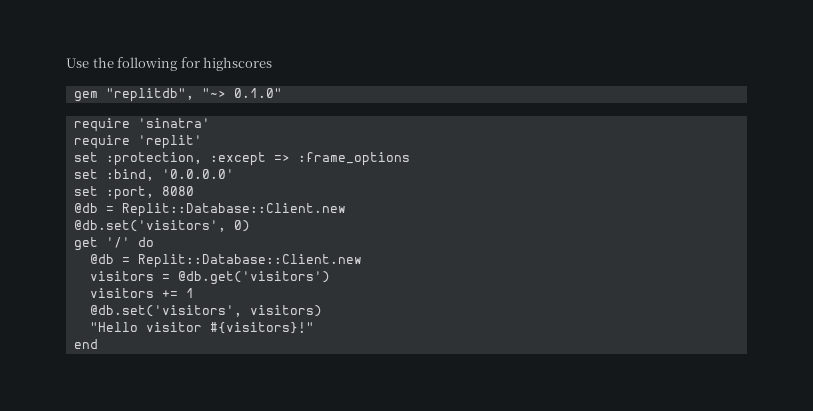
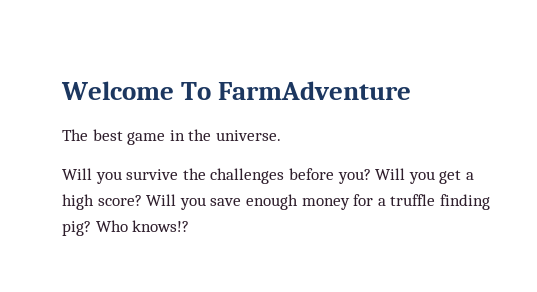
[66,57,273,71] [73,88,282,102] [73,118,210,132] [73,135,202,149] [73,152,410,166] [73,169,234,181] [73,186,194,200] [73,203,346,217] [73,220,250,232] [73,237,154,251] [89,254,362,268] [89,271,330,285] [89,288,194,298] [89,305,322,317] [89,322,314,334] [73,339,98,349] Use the following for highscores // gem "replitdb", "~> 0.1.0" // require 'sinatra' // require 'replit' // set :protection, :except => :frame_options // set :bind, '0.0.0.0' // set :port, 8080 // @db = Replit::Database::Client.new // @db.set('visitors', 0) // get '/' do // @db = Replit::Database::Client.new // visitors = @db.get('visitors') // visitors += 1 // @db.set('visitors', visitors) // "Hello visitor #{visitors}!" // end -> [61,81,412,100] [62,129,281,145] [62,168,474,184] [62,194,490,210] [62,220,190,236] Welcome To FarmAdventure // The best game in the universe. // Will you survive the challenges before you? Will you get a high score? Will you save enough money for a truffle finding pig? Who knows!?

